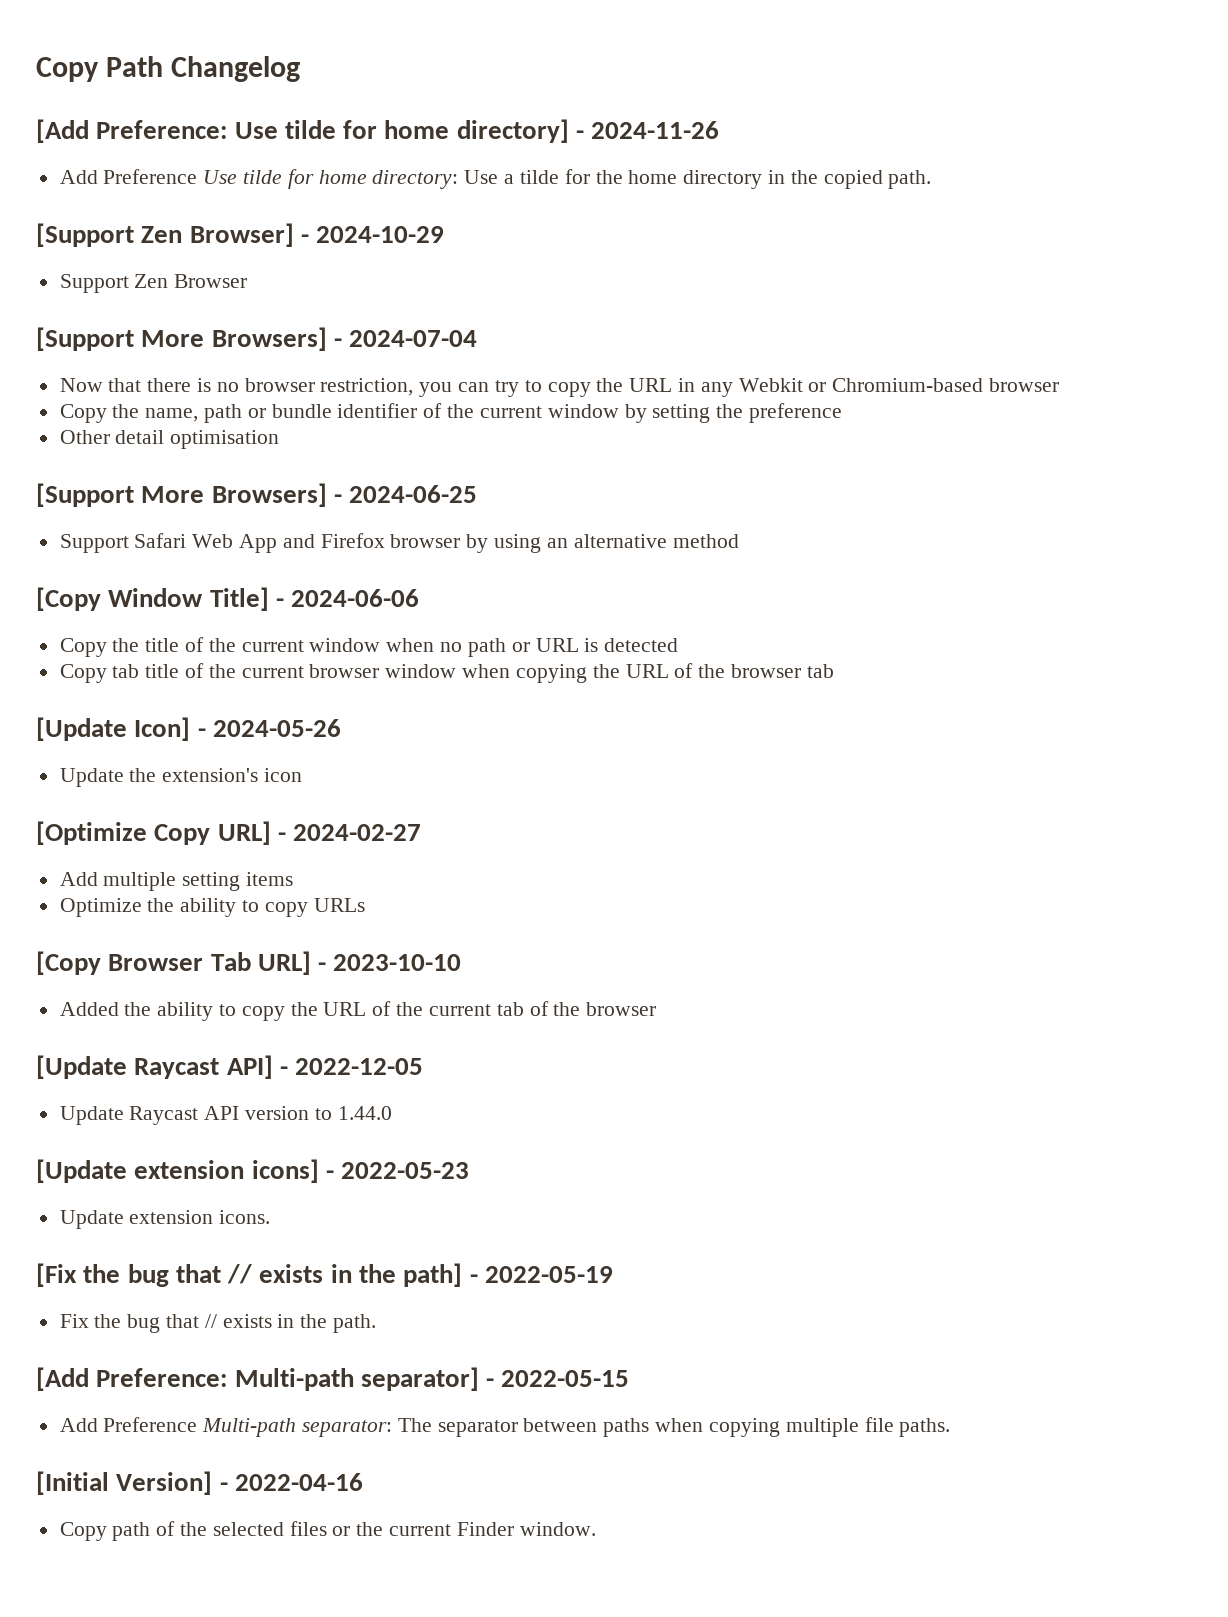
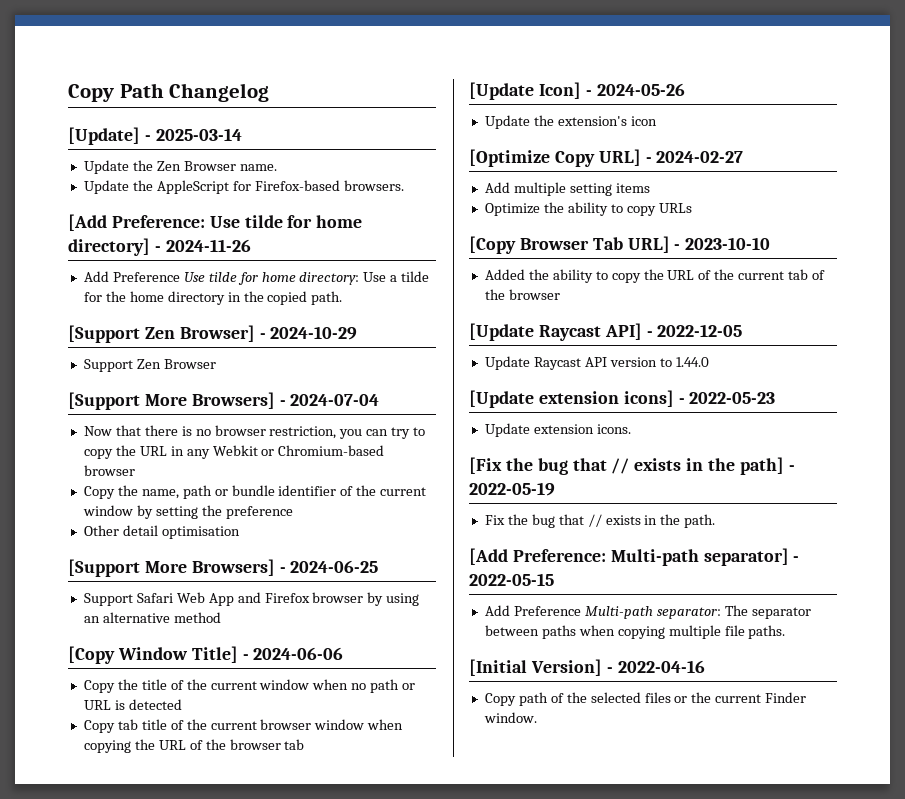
(301, 69) none -> [68,127,242,145] [83,160,277,174] [83,180,404,194] // [Update] - 2025-03-14 // Update the Zen Browser name. // Update the AppleScript for Firefox-based browsers.

